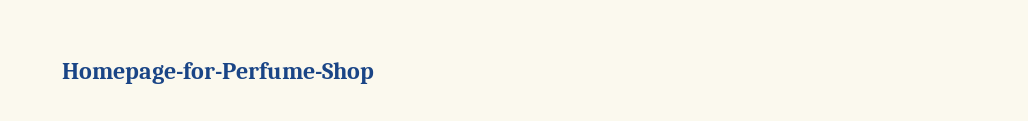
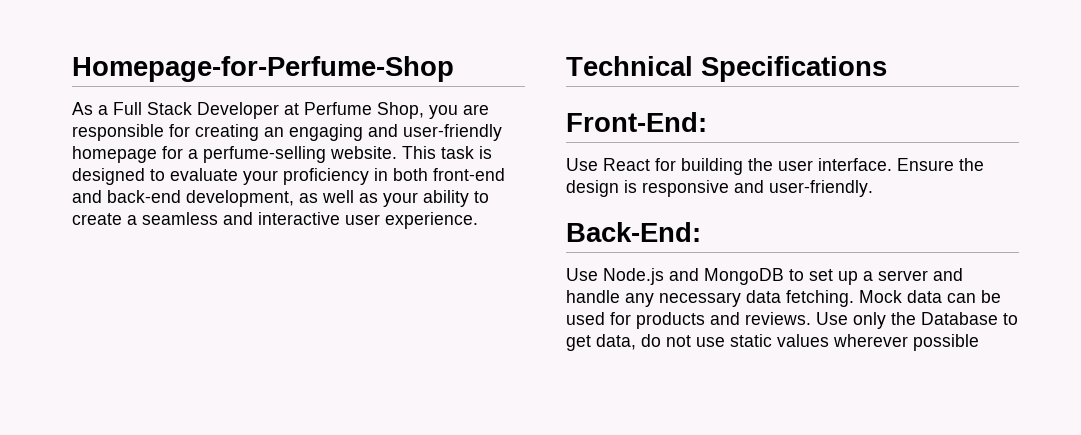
(374, 73) none -> [72,102,489,119] [72,124,502,141] [72,146,492,163] [72,168,505,185] [72,190,489,207] [72,212,478,229] [566,56,887,82] [566,112,707,132] [566,158,984,175] [566,180,873,197] [566,222,701,242] [566,268,963,285] [566,290,1001,307] [566,312,1018,329] [566,334,979,351] // As a Full Stack Developer at Perfume Shop, you are responsible for creating an engaging and user-friendly homepage for a perfume-selling website. This task is designed to evaluate your proficiency in both front-end and back-end development, as well as your ability to create a seamless and interactive user experience. // Technical Specifications // Front-End: // Use React for building the user interface. Ensure the design is responsive and user-friendly. // Back-End: // Use Node.js and MongoDB to set up a server and handle any necessary data fetching. Mock data can be used for products and reviews. Use only the Database to get data, do not use static values wherever possible

